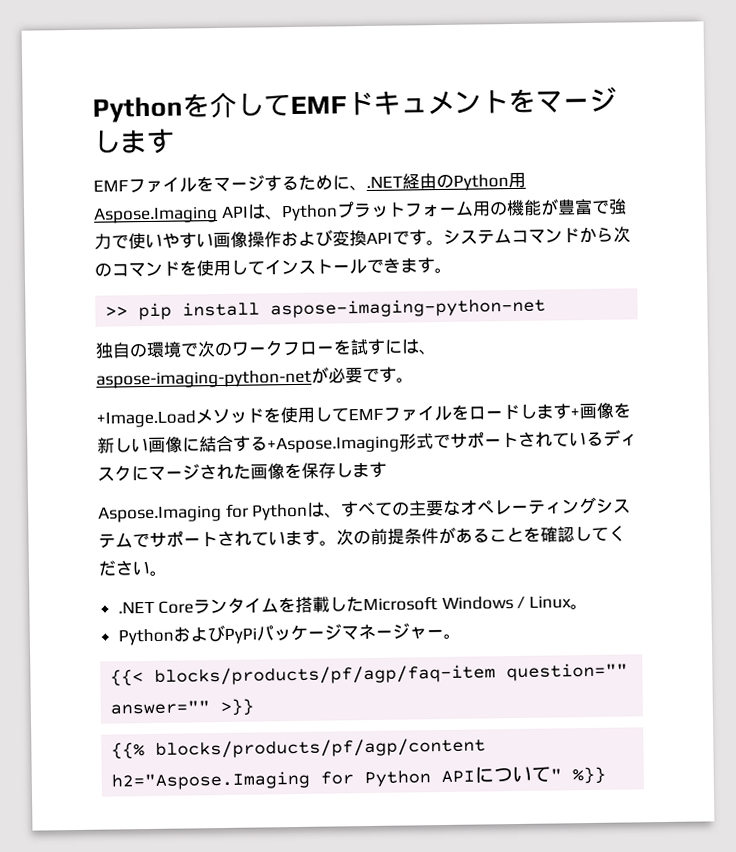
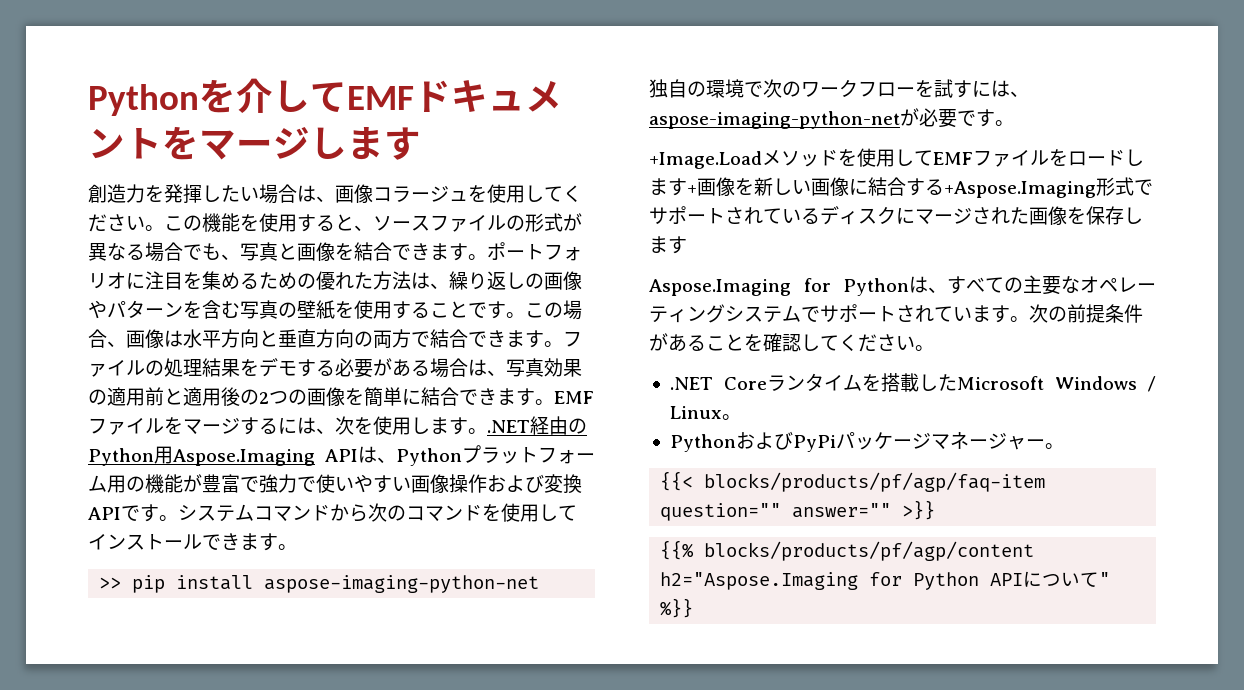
(175, 141) none -> [88,184,582,204] [88,213,582,232] [88,242,582,262] [88,271,582,290] [88,300,582,320] [88,329,582,349] [88,358,582,378] [88,387,554,407] 創造力を発揮したい場合は、画像コラージュを使用してください。この機能を使用すると、ソースファイルの形式が異なる場合でも、写真と画像を結合できます。ポートフォリオに注目を集めるための優れた方法は、繰り返しの画像やパターンを含む写真の壁紙を使用することです。この場合、画像は水平方向と垂直方向の両方で結合できます。ファイルの処理結果をデモする必要がある場合は、写真効果の適用前と適用後の2つの画像を簡単に結合できます。
[298,174,367,191] ために、 -> [278,416,487,435] には、次を使用します。

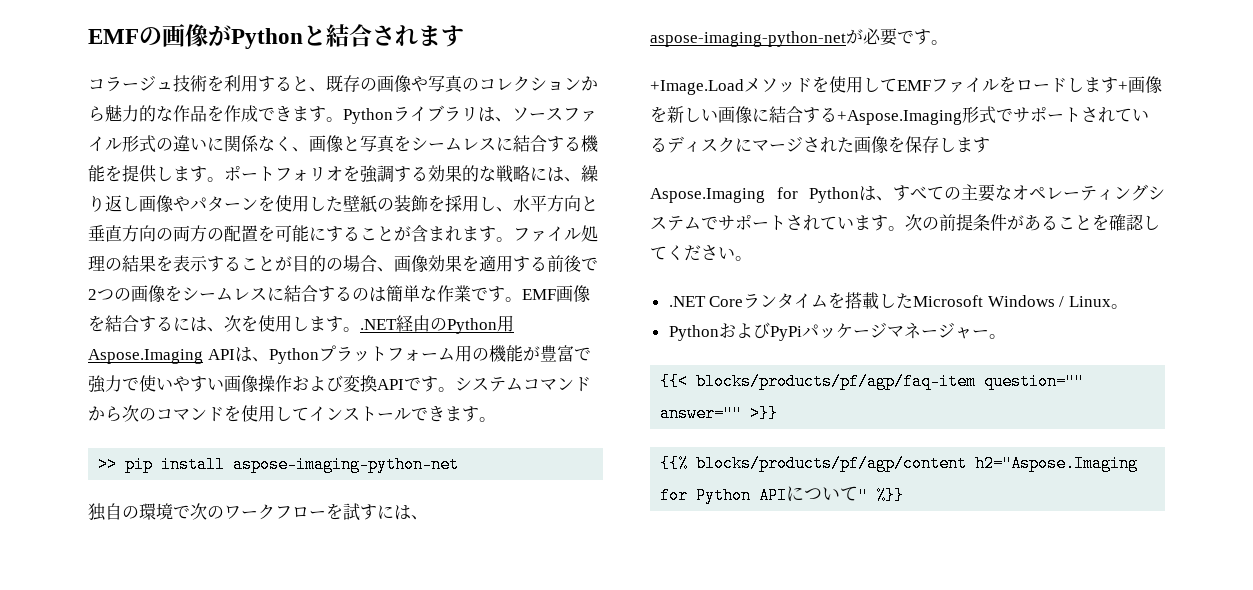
[88,78,562,116] [88,126,421,160] [88,184,582,204] [88,213,582,232] [88,242,430,262] Pythonを介してEMFドキュメントをマージします // 創造力を発揮したい場合は、画像コラージュを使用してください。この機能を使用すると、ソースファイルの形式が異なる場合でも、写真と画像を結合でき -> [88,24,464,49] [88,75,598,93] [88,105,597,124] [88,135,599,153] [88,165,173,183] EMFの画像がPythonと結合されます // コラージュ技術を利用すると、既存の画像や写真のコレクションから魅力的な作品を作成できます。Pythonライブラリは、ソースファイル形式の違いに関係なく、画像と写真をシームレスに結合する機能を提供し
[126,271,411,290] に注目を集めるための優れた方法 -> [343,165,547,183] を強調する効果的な戦略に
[525,273,544,289] の -> (139, 203) none
[202,300,582,320] [88,329,183,348] 含む写真の壁紙を使用することです。この場合、画像は -> [275,195,513,213] 使用した壁紙の装飾を採用し、
[411,329,582,348] [88,358,582,378] [88,387,594,407] [88,417,240,435] で結合できます。ファイルの処理結果をデモする必要がある場合は、写真効果の適用前と適用後の2つの画像を簡単に結合できます。EMFファイルをマージ -> [207,225,598,242] [88,255,598,273] [88,285,590,303] [88,315,139,332] の配置を可能にすることが含まれます。ファイル処理の結果を表示することが目的の場合、画像効果を適用する前後で2つの画像をシームレスに結合するのは簡単な作業です。EMF画像を結合

